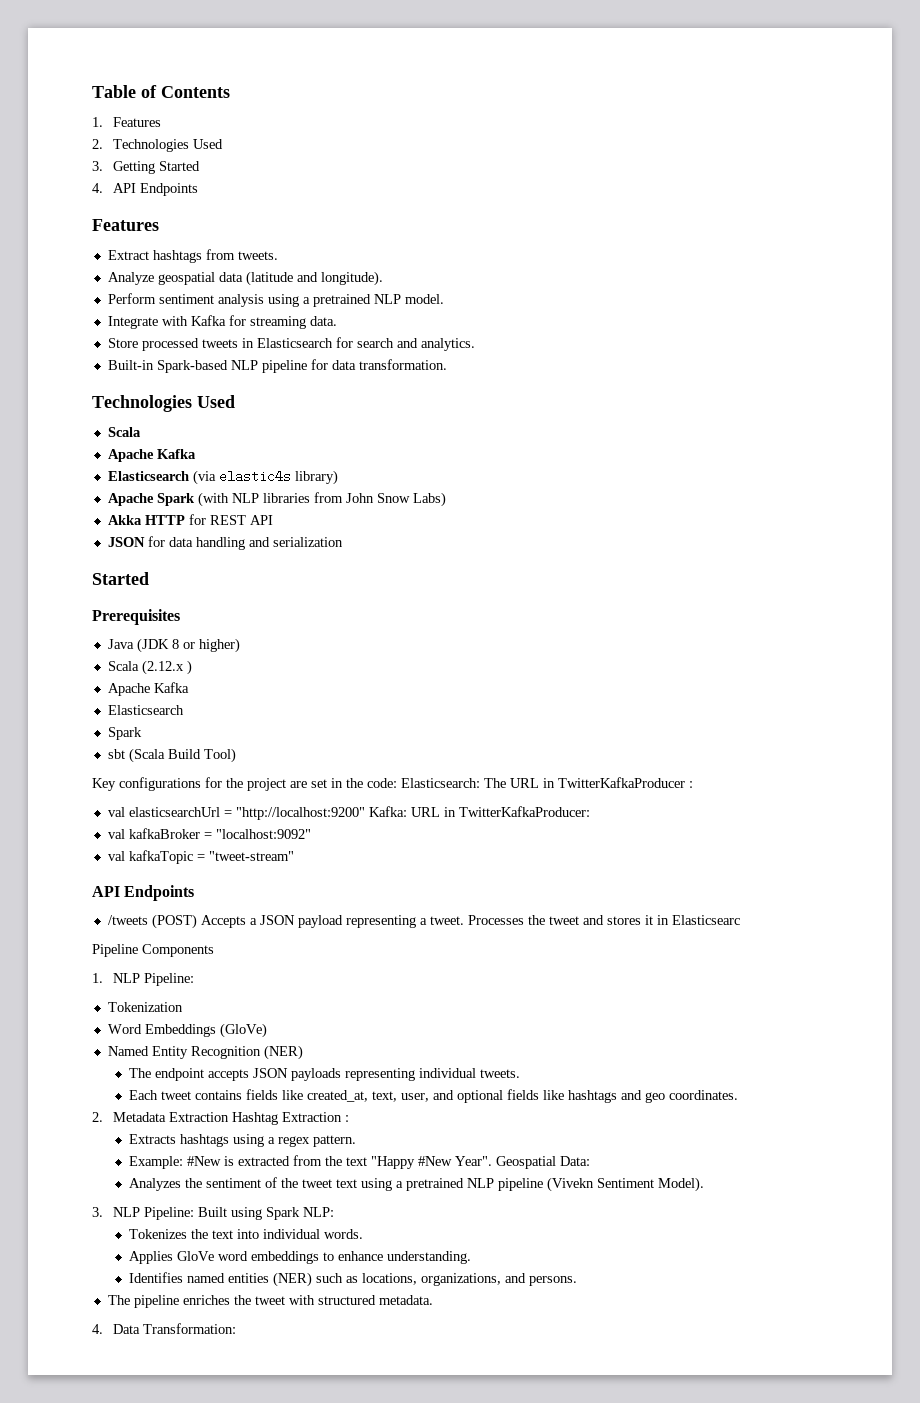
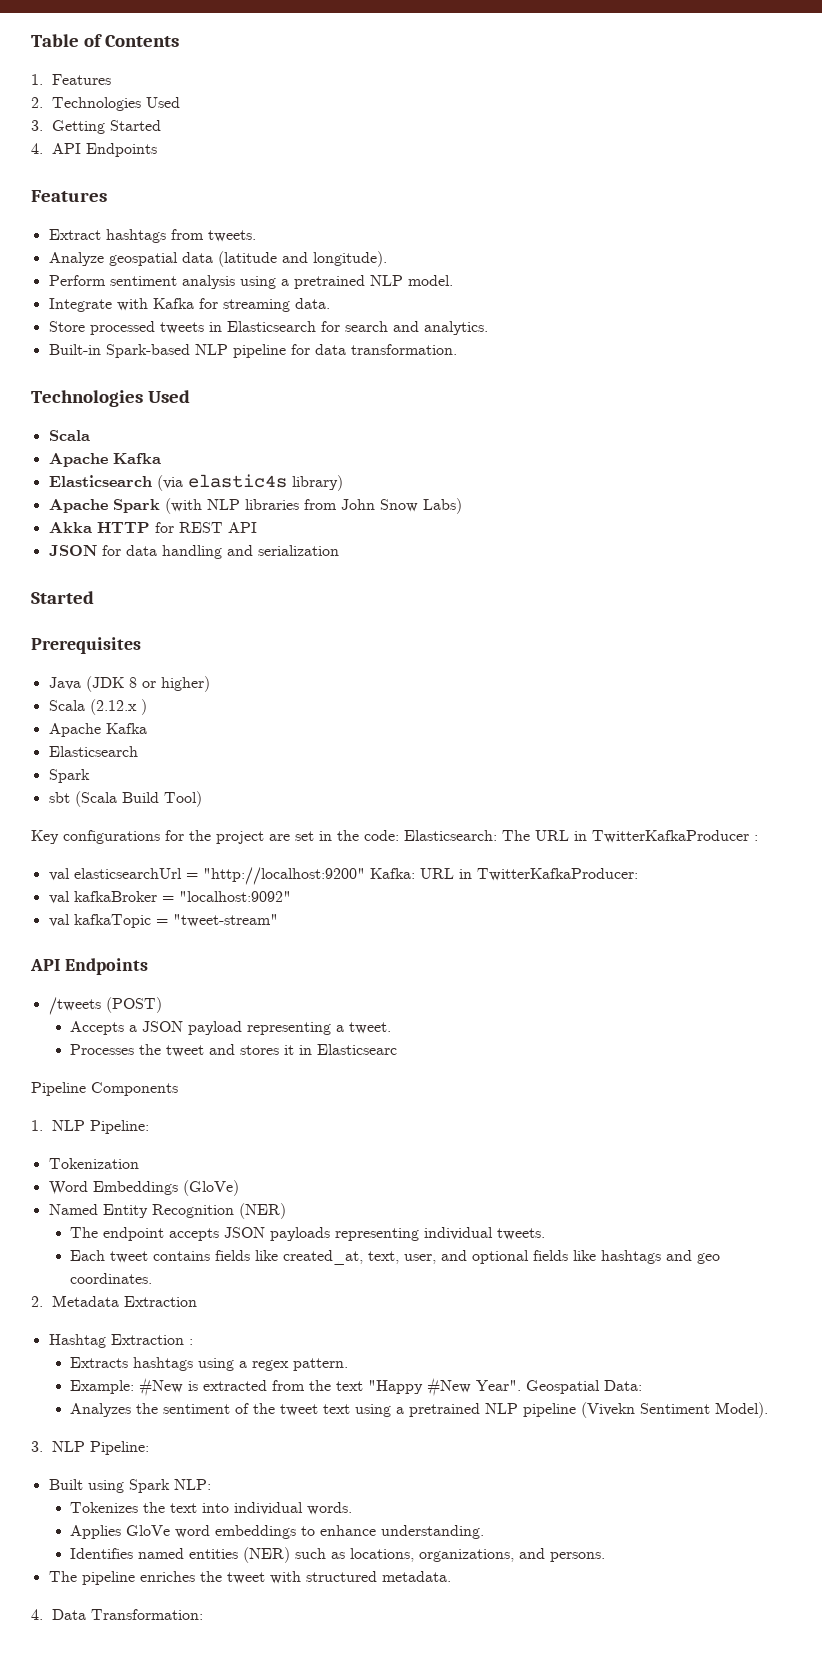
(197, 921) none -> (162, 1005) //
(464, 920) none -> (391, 1028) //
(229, 1117) none -> (198, 1301) //
(194, 1213) none -> (150, 1448) //

